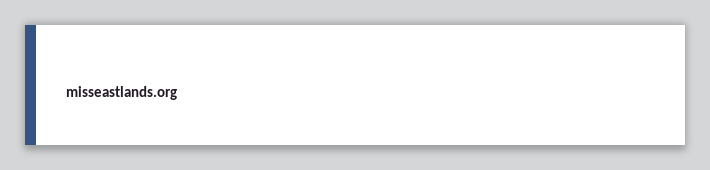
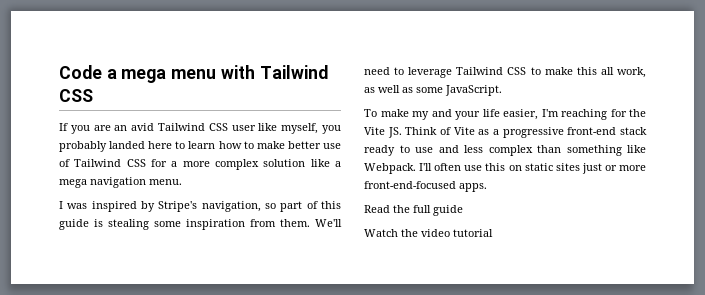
[66,86,177,100] misseastlands.org -> [59,65,328,83] [59,89,93,102] [59,123,342,134] [59,141,341,152] [59,159,341,170] [59,177,182,188] [59,201,341,212] [59,219,342,230] [364,67,646,78] [364,85,502,96] [364,109,646,120] [364,127,647,138] [364,145,646,156] [364,163,646,174] [364,181,487,192] [364,205,463,216] [364,229,493,237] Code a mega menu with Tailwind CSS // If you are an avid Tailwind CSS user like myself, you probably landed here to learn how to make better use of Tailwind CSS for a more complex solution like a mega navigation menu. // I was inspired by Stripe's navigation, so part of this guide is stealing some inspiration from them. We'll need to leverage Tailwind CSS to make this all work, as well as some JavaScript. // To make my and your life easier, I'm reaching for the Vite JS. Think of Vite as a progressive front-end stack ready to use and less complex than something like Webpack. I'll often use this on static sites just or more front-end-focused apps. // Read the full guide // Watch the video tutorial

